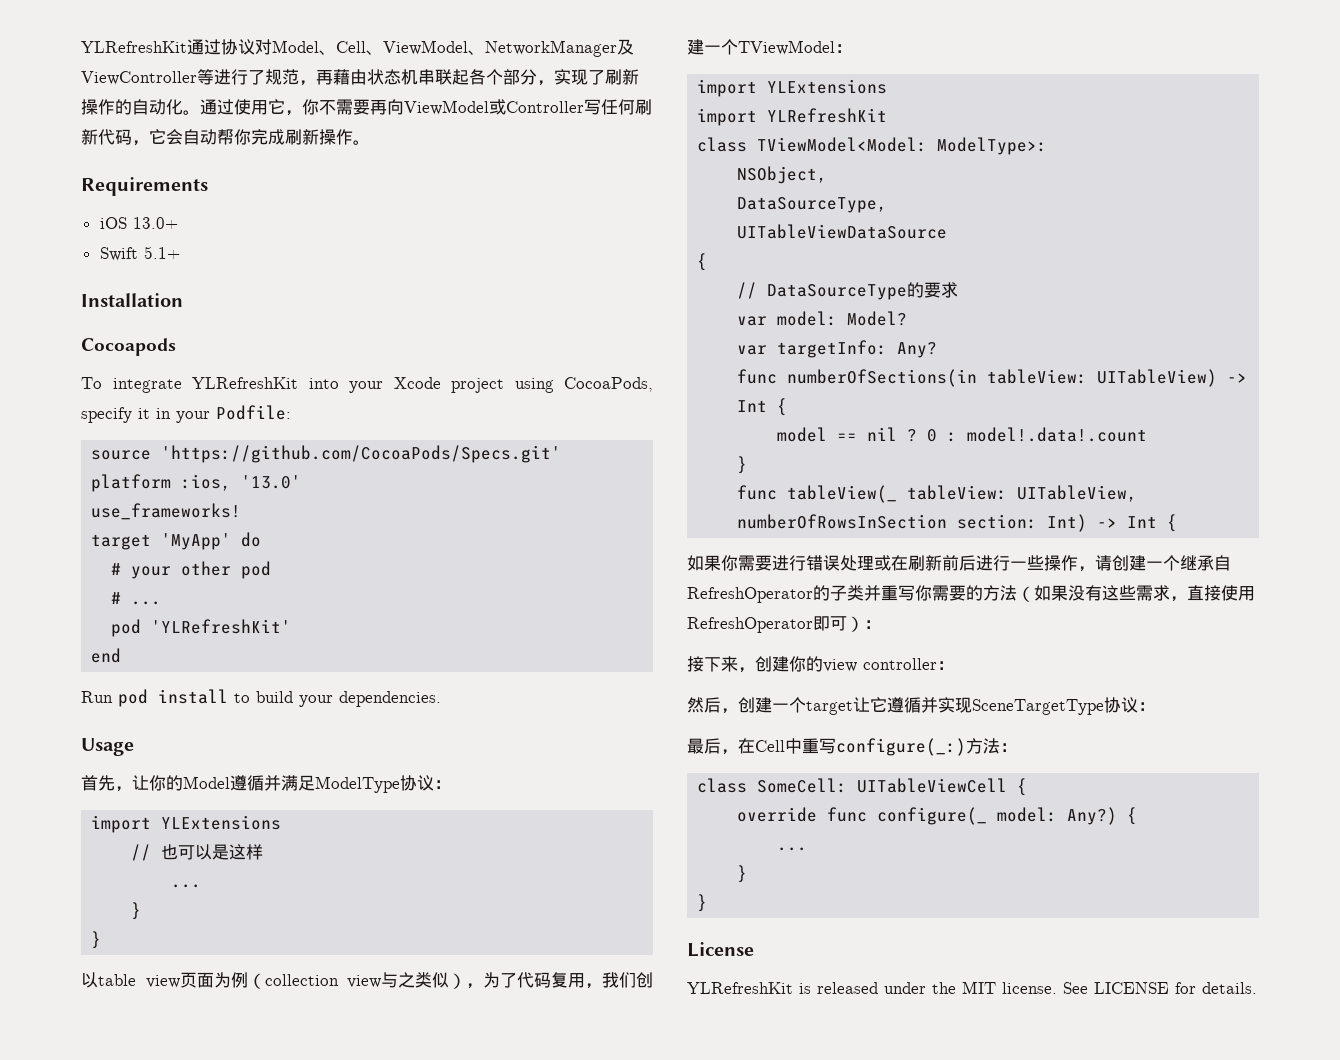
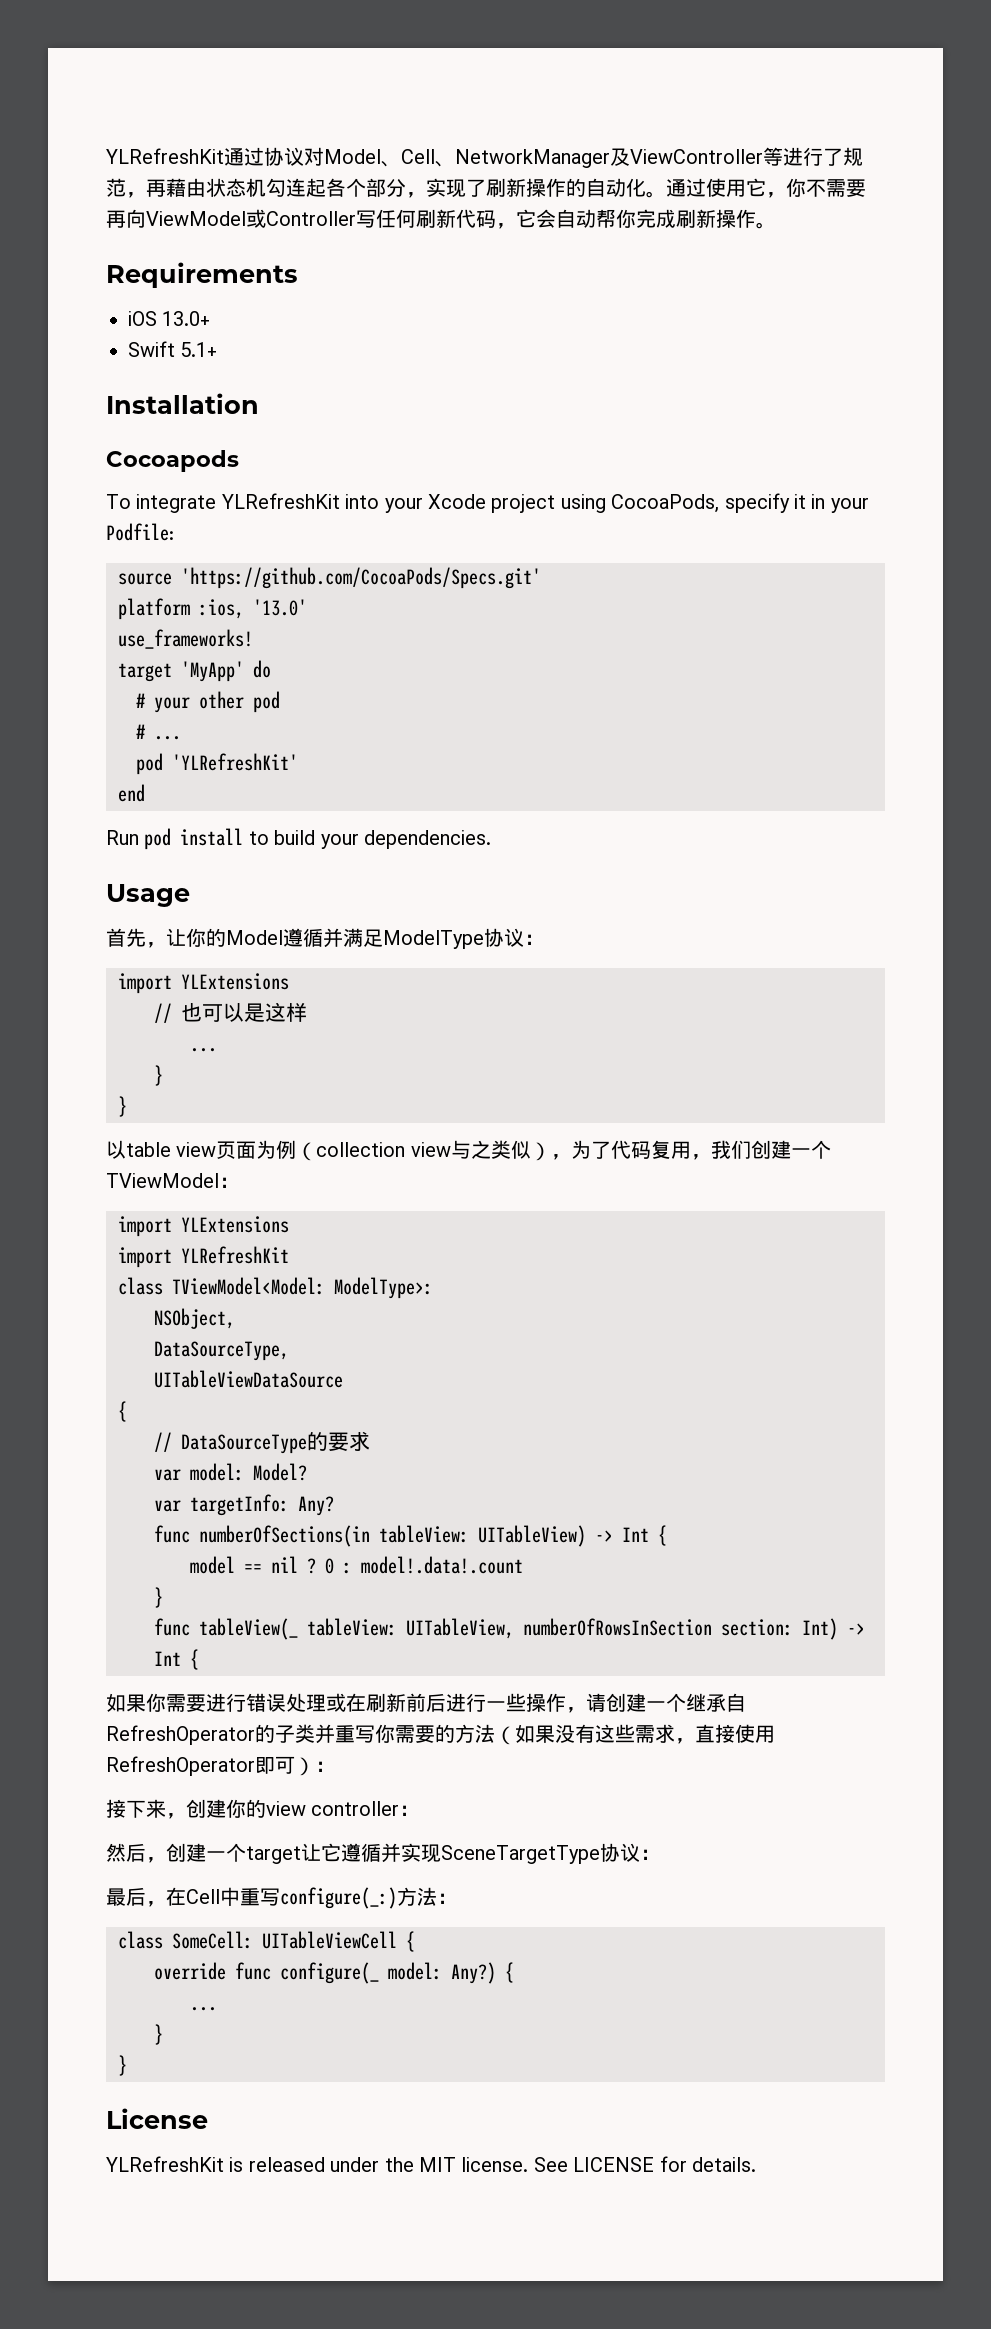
[383,40,485,55] ViewModel、 -> (455, 164) none
[418,69,452,85] 串联 -> [266,178,306,197] 勾连

